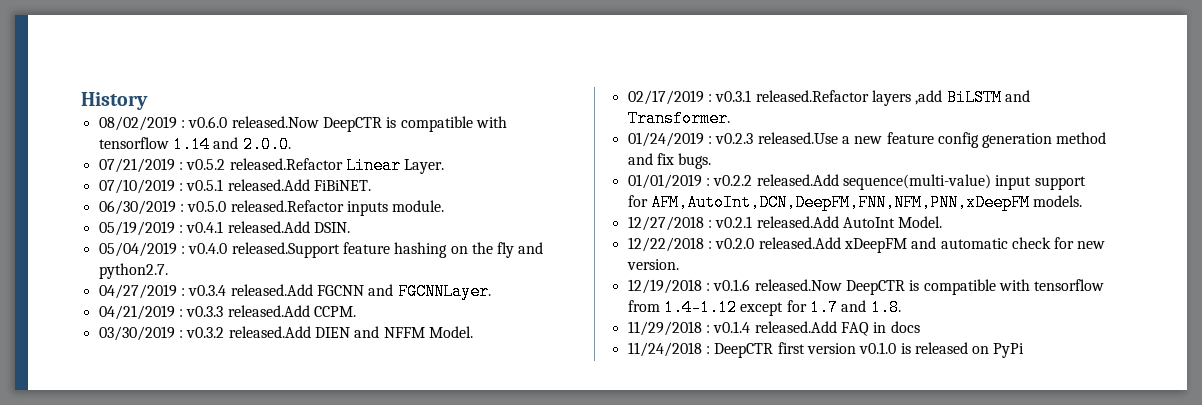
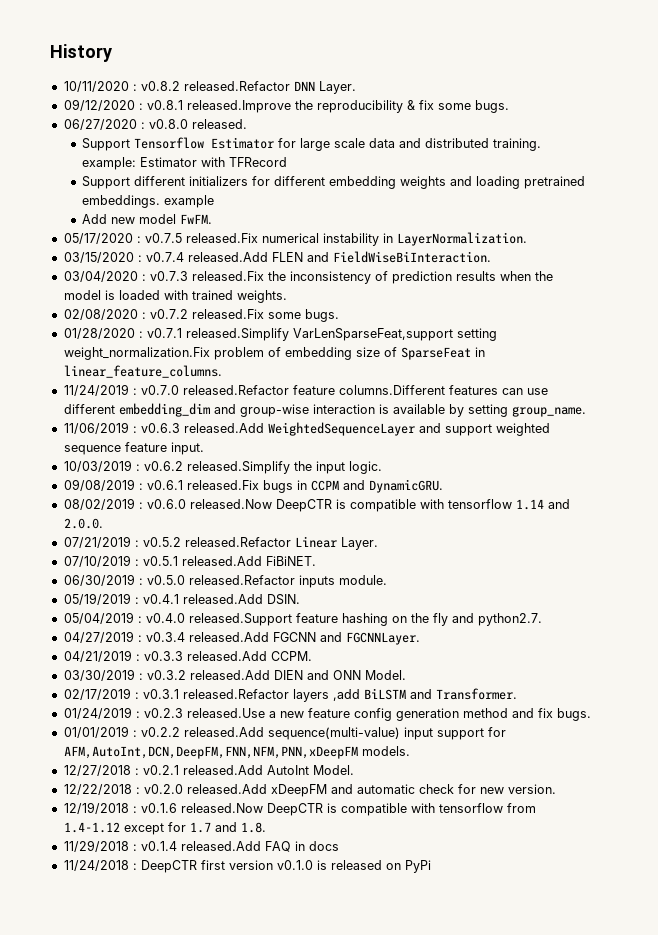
(148, 101) none -> [63,81,356,94] [63,99,509,113] [63,119,247,130] [82,137,542,151] [82,157,288,170] [82,176,586,189] [82,195,215,208] [82,214,213,224] [63,232,527,246] [63,251,491,263] [63,271,553,284] [63,290,287,303] [63,309,339,322] [63,328,497,341] [63,347,485,360] [63,365,222,378] [63,384,548,396] [63,403,586,417] [63,422,550,436] [63,442,204,455] [63,460,382,474] [63,479,443,493] // 10/11/2020 : v0.8.2 released.Refactor DNN Layer. // 09/12/2020 : v0.8.1 released.Improve the reproducibility & fix some bugs. // 06/27/2020 : v0.8.0 released. // Support Tensorflow Estimator for large scale data and distributed training. example: Estimator with TFRecord // Support different initializers for different embedding weights and loading pretrained embeddings. example // Add new model FwFM. // 05/17/2020 : v0.7.5 released.Fix numerical instability in LayerNormalization. // 03/15/2020 : v0.7.4 released.Add FLEN and FieldWiseBiInteraction. // 03/04/2020 : v0.7.3 released.Fix the inconsistency of prediction results when the model is loaded with trained weights. // 02/08/2020 : v0.7.2 released.Fix some bugs. // 01/28/2020 : v0.7.1 released.Simplify VarLenSparseFeat,support setting weight_normalization.Fix problem of embedding size of SparseFeat in linear_feature_columns. // 11/24/2019 : v0.7.0 released.Refactor feature columns.Different features can use different embedding_dim and group-wise interaction is available by setting group_name. // 11/06/2019 : v0.6.3 released.Add WeightedSequenceLayer and support weighted sequence feature input. // 10/03/2019 : v0.6.2 released.Simplify the input logic. // 09/08/2019 : v0.6.1 released.Fix bugs in CCPM and DynamicGRU.
[383,327,425,338] NFFM -> [332,670,361,680] ONN

